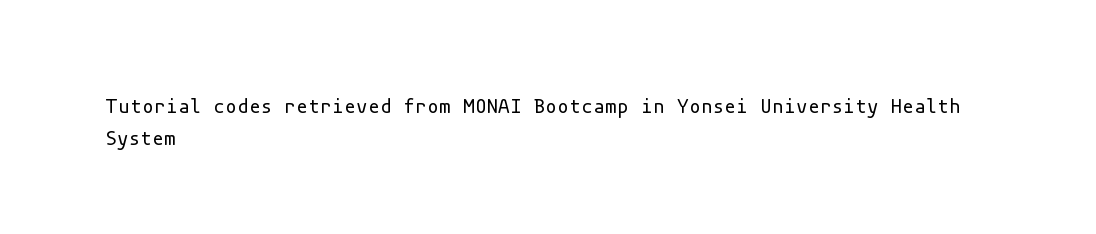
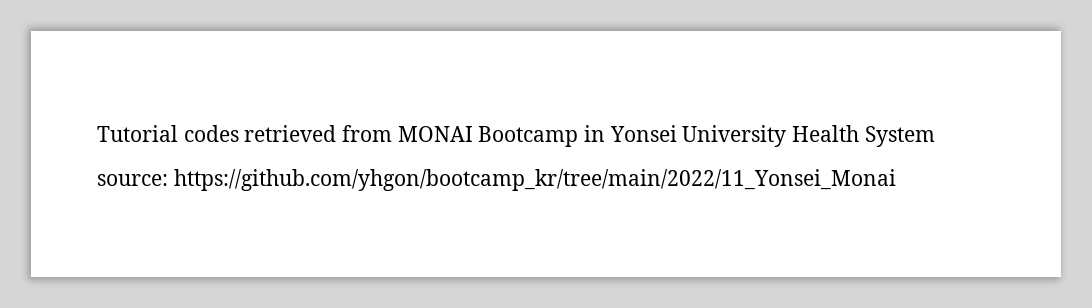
(176, 140) none -> [97,169,896,191] // source: https://github.com/yhgon/bootcamp_kr/tree/main/2022/11_Yonsei_Monai

